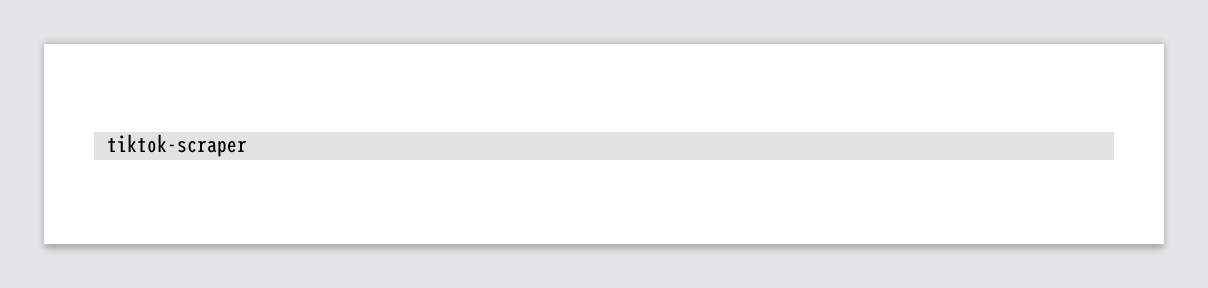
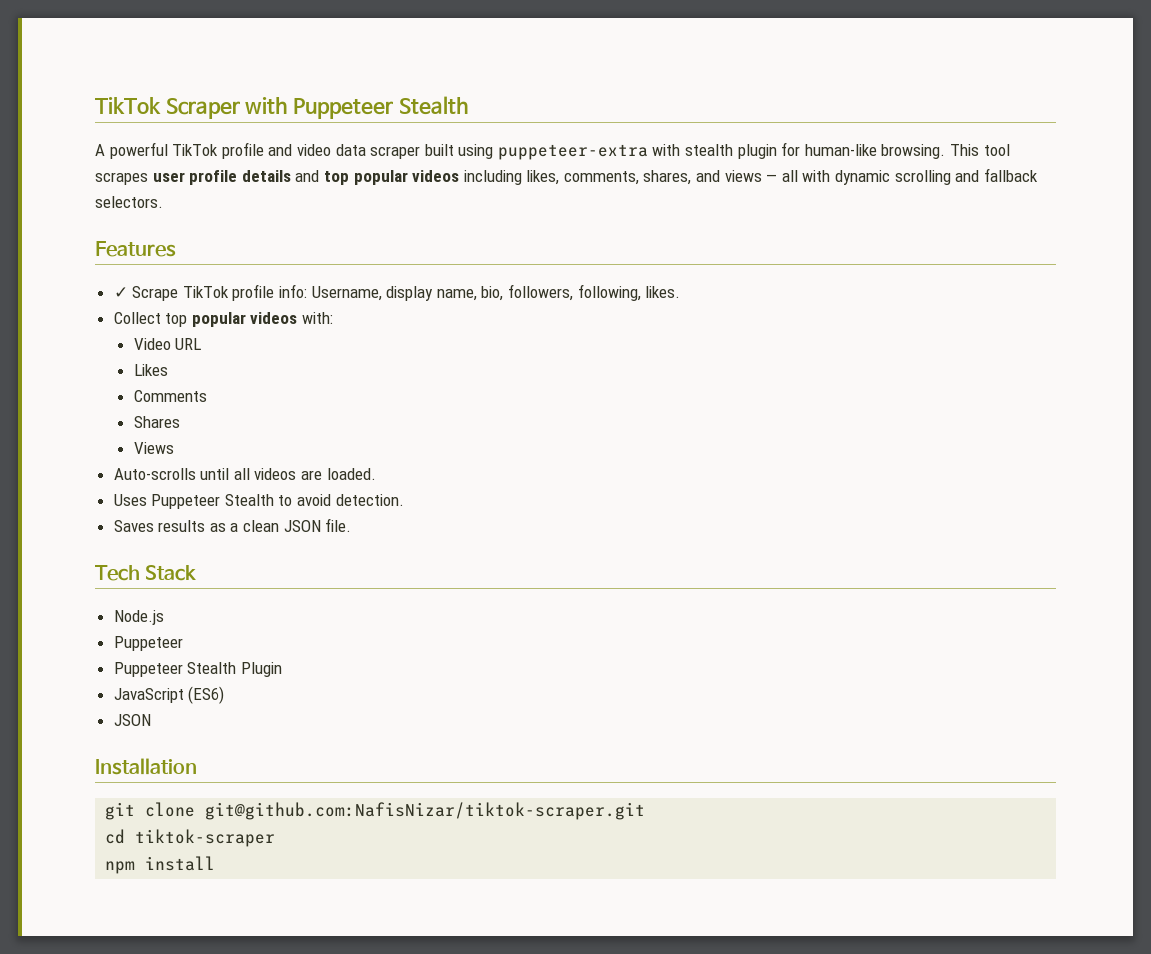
(107, 145) none -> [95,96,468,119] [95,142,1010,160] [95,168,1038,185] [95,196,163,208] [95,241,176,257] [113,284,681,301] [113,312,334,327] [133,338,202,350] [133,364,168,376] [133,390,207,402] [133,416,180,428] [133,442,174,454] [113,468,376,480] [113,494,404,509] [113,518,352,532] [95,565,197,581] [113,610,164,625] [113,636,183,651] [113,662,282,677] [113,686,225,704] [113,714,151,726] [95,758,197,775] [105,802,646,820] [105,829,126,844] TikTok Scraper with Puppeteer Stealth // A powerful TikTok profile and video data scraper built using puppeteer-extra with stealth plugin for human-like browsing. This tool scrapes user profile details and top popular videos including likes, comments, shares, and views — all with dynamic scrolling and fallback selectors. // Features // ✓ Scrape TikTok profile info: Username, display name, bio, followers, following, likes. // Collect top popular videos with: // Video URL // Likes // Comments // Shares // Views // Auto-scrolls until all videos are loaded. // Uses Puppeteer Stealth to avoid detection. // Saves results as a clean JSON file. // Tech Stack // Node.js // Puppeteer // Puppeteer Stealth Plugin // JavaScript (ES6) // JSON // Installation // git clone git@github.com:NafisNizar/tiktok-scraper.git // cd
(248, 145) none -> [105,856,216,874] // npm install

